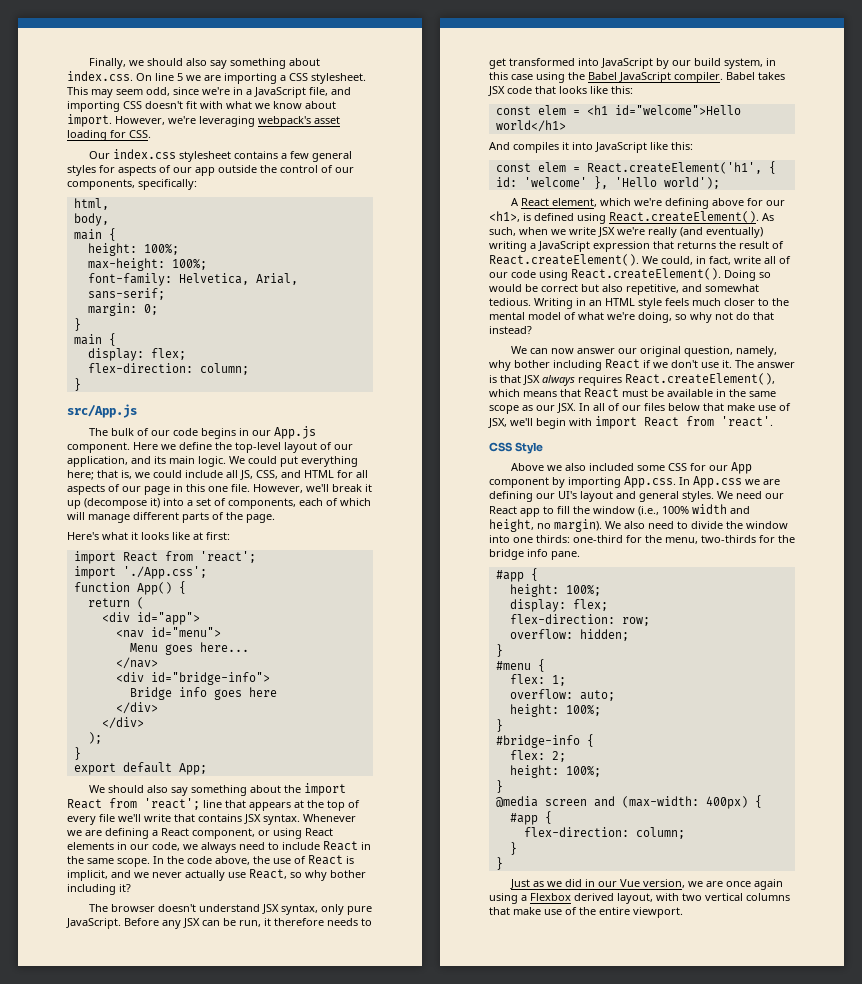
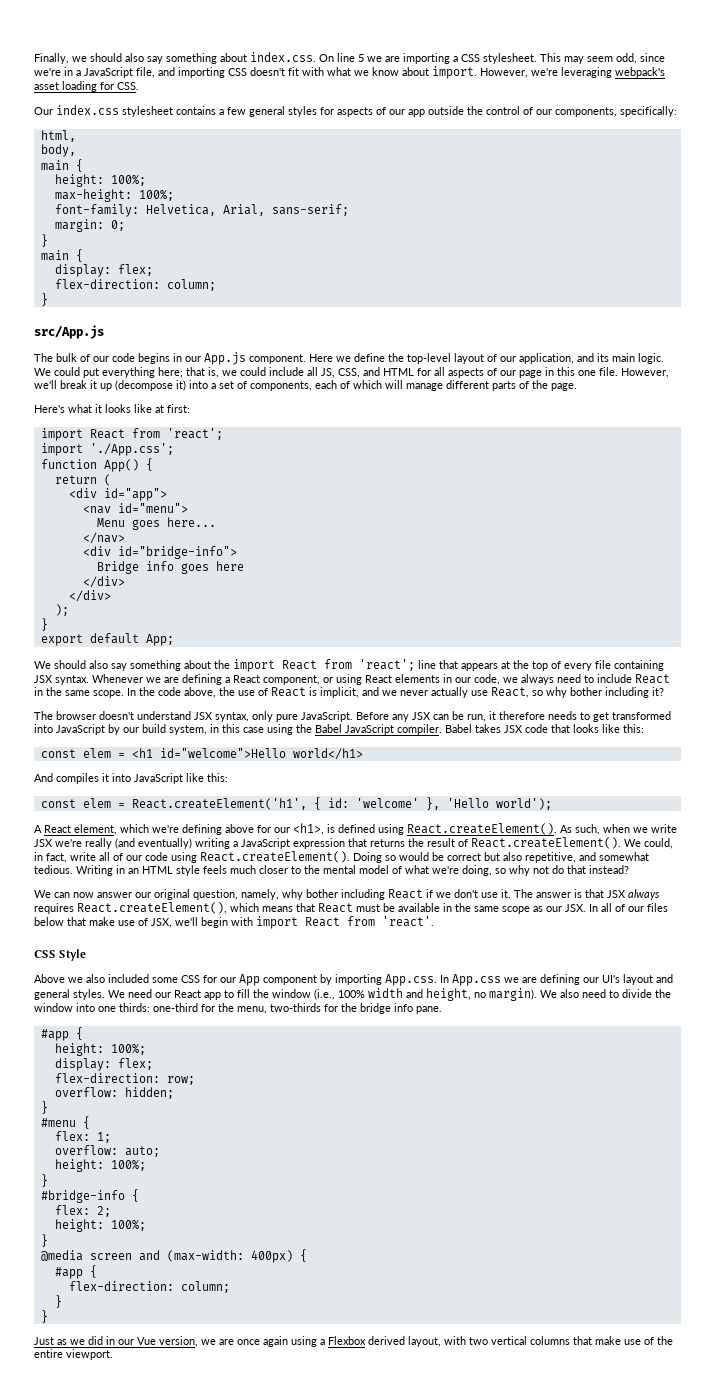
[118,814,242,822] we'll write that contains -> [614,660,664,671] containing

